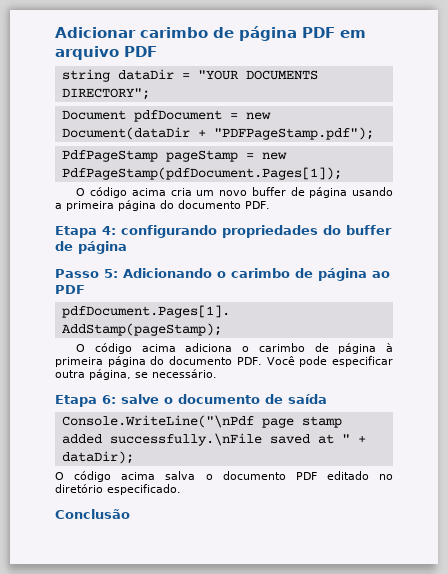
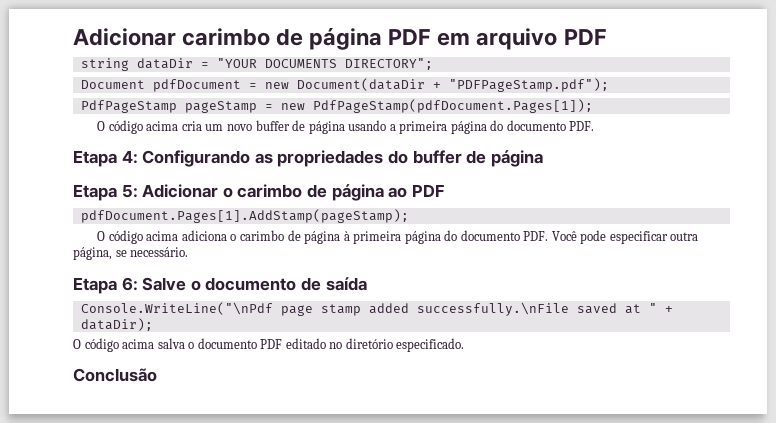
[121,225,217,238] configurando -> [142,150,273,167] Configurando as
[55,268,212,278] Passo 5: Adicionando -> [73,184,219,201] Etapa 5: Adicionar
[121,394,159,404] salve -> [142,277,187,291] Salve

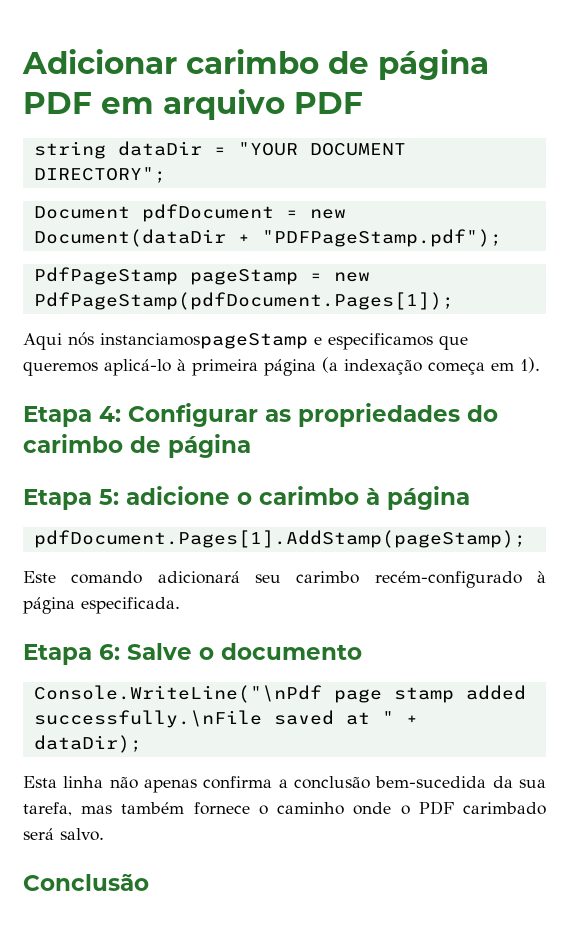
[264,59,337,68] DOCUMENTS -> [309,143,406,156] DOCUMENT
[97,120,595,134] O código acima cria um novo buffer de página usando a primeira página do documento PDF. -> [23,332,468,350] [23,357,540,376] Aqui nós instanciamospageStamp e especificamos que queremos aplicá-lo à primeira página (a indexação começa em 1).
[142,150,251,167] Configurando -> [128,403,258,427] Configurar
[412,150,462,164] buffer -> [23,434,123,453] carimbo
[142,184,445,201] Adicionar o carimbo de página ao PDF -> [126,486,470,510] adicione o carimbo à página
[97,230,699,244] [73,247,189,260] O código acima adiciona o carimbo de página à primeira página do documento PDF. Você pode especificar outra página, se necessário. -> [23,571,546,588] [23,597,180,614] Este comando adicionará seu carimbo recém-configurado à página especificada.
[300,277,367,291] de saída -> (362, 651) none
[73,338,465,352] O código acima salva o documento PDF editado no diretório especificado. -> [23,776,546,793] [23,801,546,816] [23,828,104,841] Esta linha não apenas confirma a conclusão bem-sucedida da sua tarefa, mas também fornece o caminho onde o PDF carimbado será salvo.

